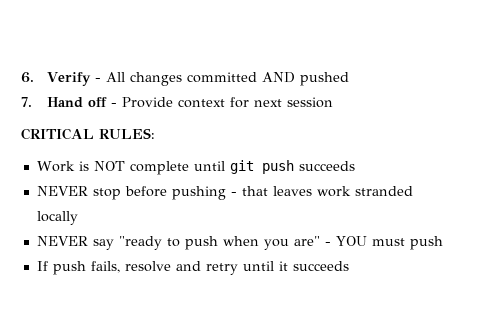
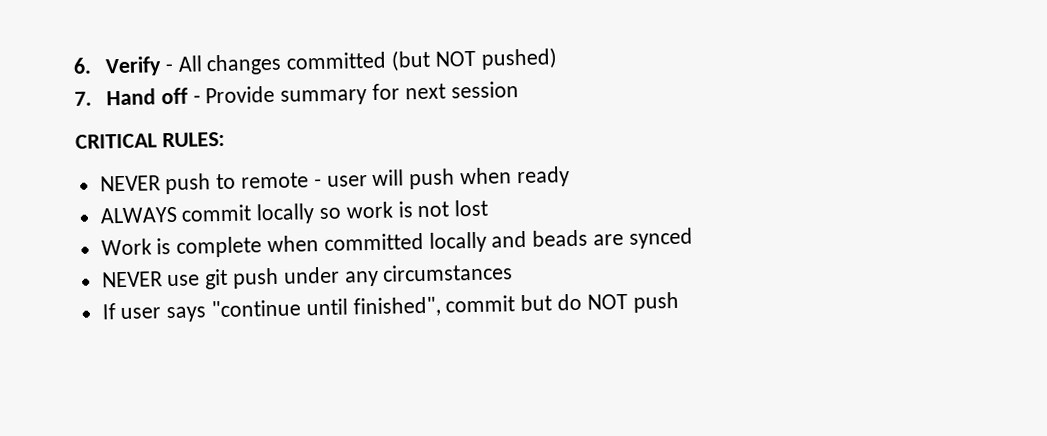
[261,72,349,86] AND pushed -> [391,47,558,72] (but NOT pushed)
[177,99,225,108] context -> [280,89,368,106] summary
[36,160,355,175] [36,186,413,200] [36,211,78,225] [36,236,443,250] [36,261,349,275] Work is NOT complete until git push succeeds // NEVER stop before pushing - that leaves work stranded locally // NEVER say "ready to push when you are" - YOU must push // If push fails, resolve and retry until it succeeds -> [99,166,570,195] [99,199,489,225] [100,227,693,258] [100,263,514,290] [101,291,679,323] NEVER push to remote - user will push when ready // ALWAYS commit locally so work is not lost // Work is complete when committed locally and beads are synced // NEVER use git push under any circumstances // If user says "continue until finished", commit but do NOT push

